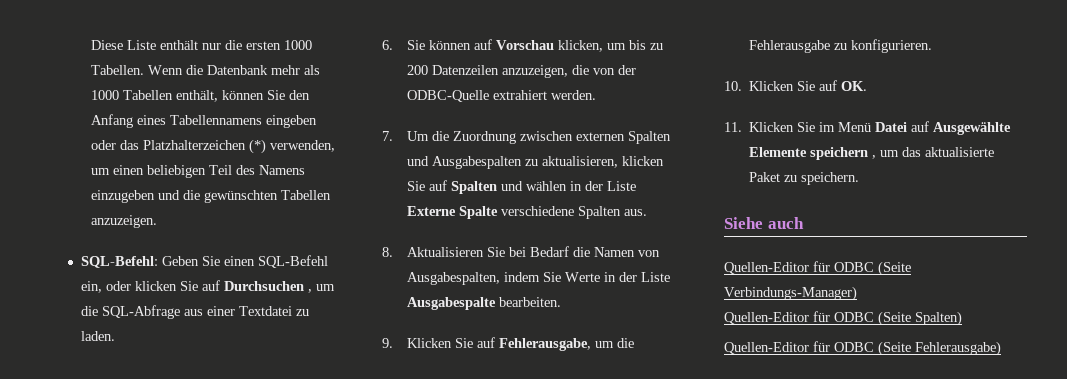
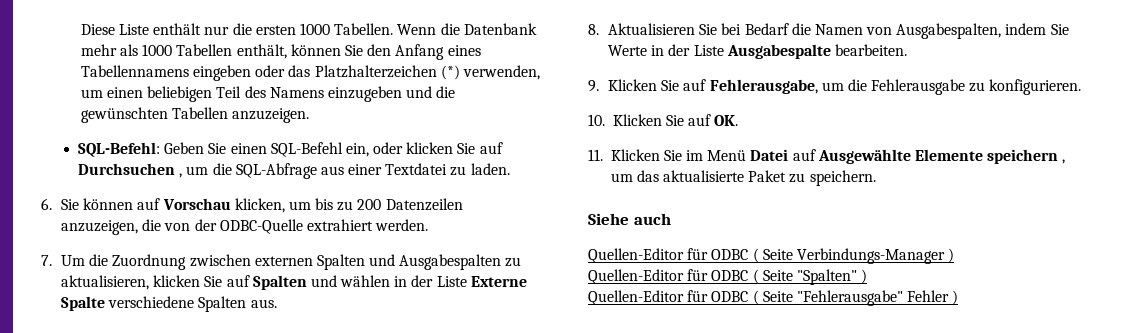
[878,261,911,276] [724,286,857,301] [724,311,962,326] [724,341,1001,356] (Seite Verbindungs-Manager) // Quellen-Editor für ODBC (Seite Spalten) // Quellen-Editor für ODBC (Seite Fehlerausgabe) -> [752,248,955,264] [588,269,868,285] [588,290,959,306] ( Seite Verbindungs-Manager ) // Quellen-Editor für ODBC ( Seite "Spalten" ) // Quellen-Editor für ODBC ( Seite "Fehlerausgabe" Fehler )

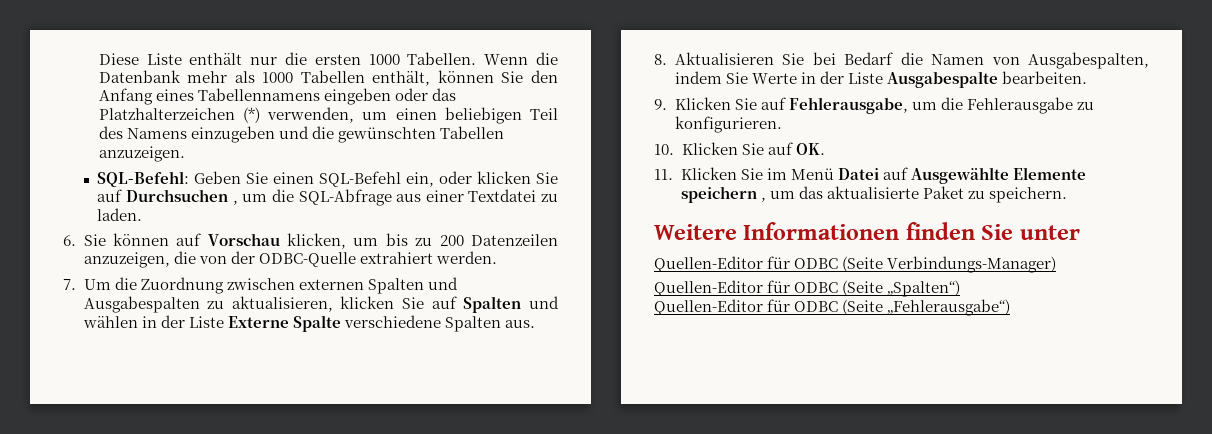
[588,213,671,225] [588,248,955,264] [588,269,868,285] [588,290,959,306] Siehe auch // Quellen-Editor für ODBC ( Seite Verbindungs-Manager ) // Quellen-Editor für ODBC ( Seite "Spalten" ) // Quellen-Editor für ODBC ( Seite "Fehlerausgabe" Fehler ) -> [654,222,1080,240] [654,256,1057,273] [654,280,961,297] [654,299,1011,316] Weitere Informationen finden Sie unter // Quellen-Editor für ODBC (Seite Verbindungs-Manager) // Quellen-Editor für ODBC (Seite „Spalten“) // Quellen-Editor für ODBC (Seite „Fehlerausgabe“)

